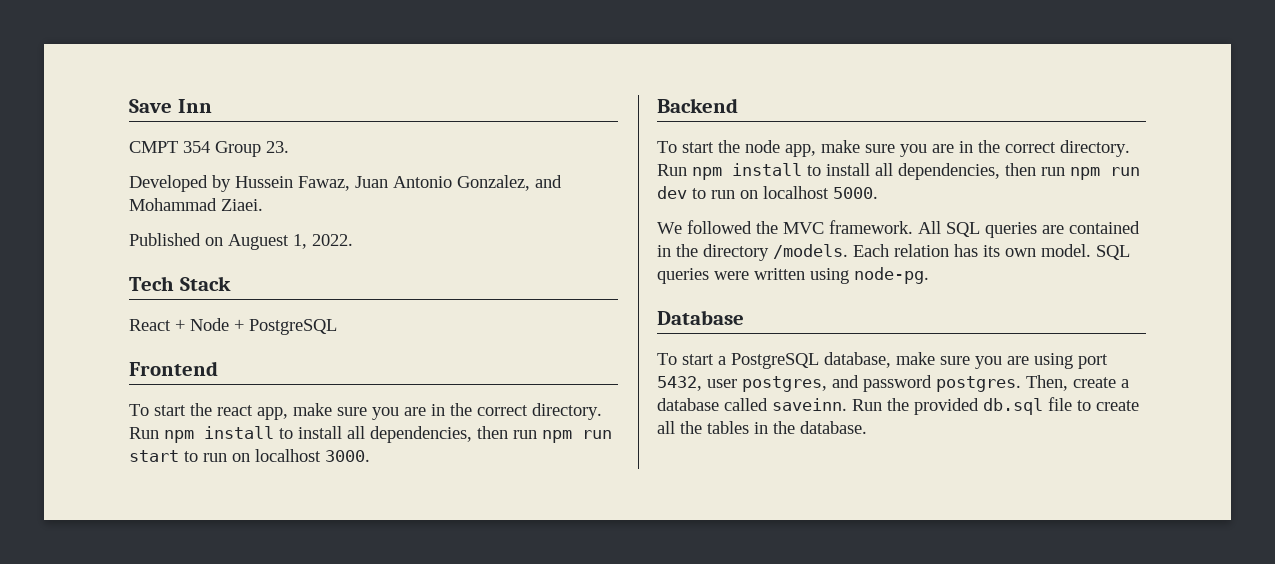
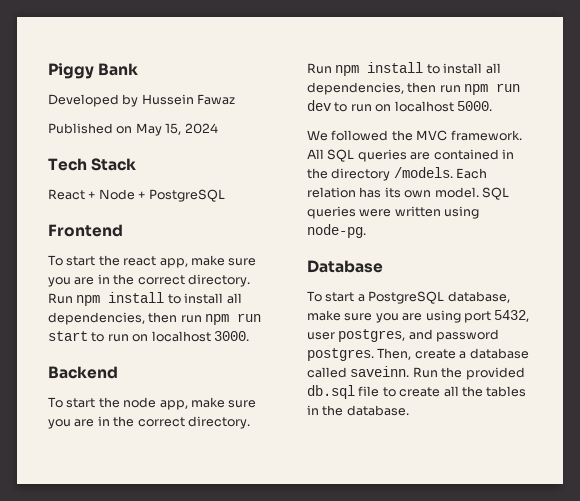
[129,99,212,113] [129,141,289,157] [129,175,562,192] [129,198,263,211] Save Inn // CMPT 354 Group 23. // Developed by Hussein Fawaz, Juan Antonio Gonzalez, and Mohammad Ziaei. -> [48,63,139,79] [48,94,236,107] Piggy Bank // Developed by Hussein Fawaz
[228,234,353,250] Auguest 1, 2022. -> [135,123,218,136] May 15, 2024

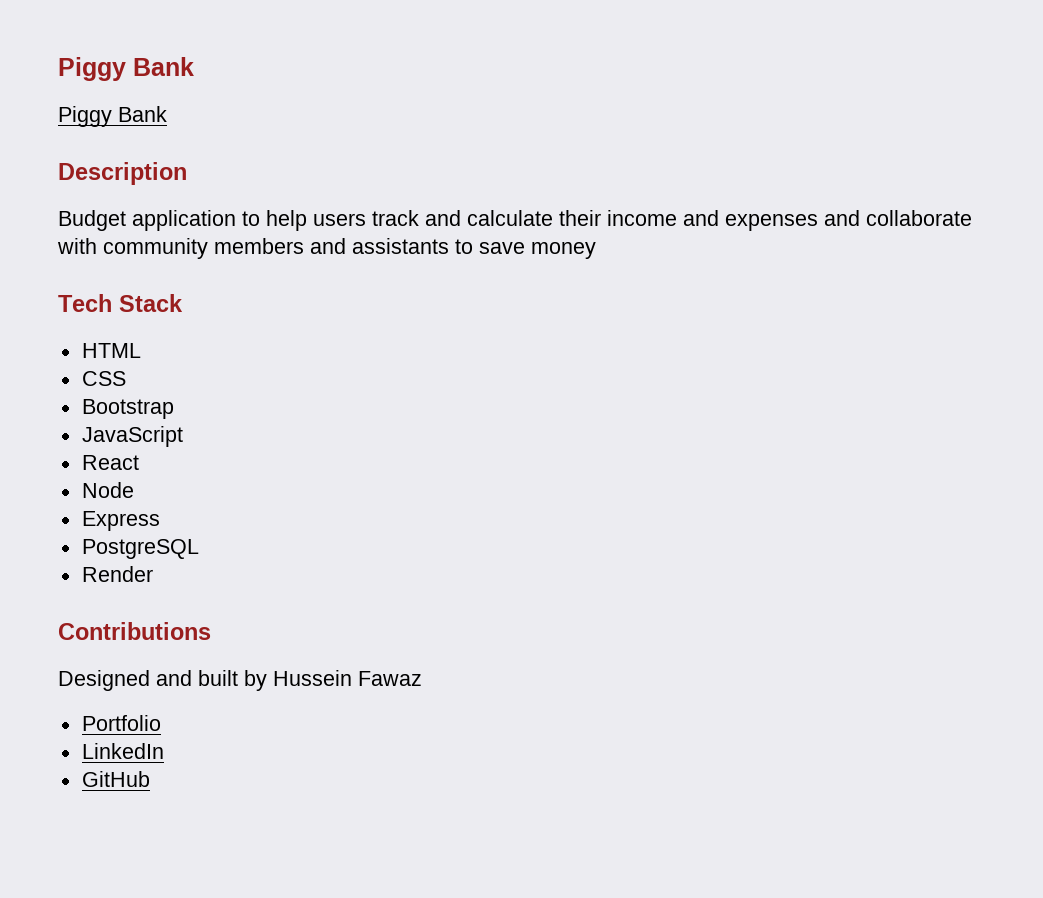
[48,63,139,79] [48,94,236,107] [48,123,218,136] [48,158,137,171] [48,189,225,202] [48,224,123,237] [48,255,257,268] [48,274,250,287] [48,292,242,306] [48,312,262,325] [48,331,249,342] [48,366,118,379] [48,397,257,410] [48,416,250,429] [307,62,501,76] [307,82,521,95] [307,100,492,112] [307,130,522,141] [307,149,514,162] [307,167,488,181] [307,187,509,200] [307,206,480,219] [307,224,366,238] [307,260,383,273] [307,291,510,304] [307,310,530,323] [307,329,500,342] [307,348,529,361] [307,366,525,380] [307,385,527,399] [307,405,409,416] Piggy Bank // Developed by Hussein Fawaz // Published on May 15, 2024 // Tech Stack // React + Node + PostgreSQL // Frontend // To start the react app, make sure you are in the correct directory. Run npm install to install all dependencies, then run npm run start to run on localhost 3000. // Backend // To start the node app, make sure you are in the correct directory. Run npm install to install all dependencies, then run npm run dev to run on localhost 5000. // We followed the MVC framework. All SQL queries are contained in the directory /models. Each relation has its own model. SQL queries were written using node-pg. // Database // To start a PostgreSQL database, make sure you are using port 5432, user postgres, and password postgres. Then, create a database called saveinn. Run the provided db.sql file to create all the tables in the database. -> [58,57,194,81] [58,106,167,127] [58,162,187,185] [58,210,972,231] [57,238,596,259] [58,294,183,312] [81,343,141,358] [81,371,126,386] [81,399,174,419] [81,426,183,447] [81,455,139,470] [81,482,134,498] [81,511,160,531] [81,539,199,559] [81,566,153,582] [58,622,211,640] [58,670,422,691] [81,715,161,731] [81,743,164,759] [81,771,150,787] Piggy Bank // Piggy Bank // Description // Budget application to help users track and calculate their income and expenses and collaborate with community members and assistants to save money // Tech Stack // HTML // CSS // Bootstrap // JavaScript // React // Node // Express // PostgreSQL // Render // Contributions // Designed and built by Hussein Fawaz // Portfolio // LinkedIn // GitHub

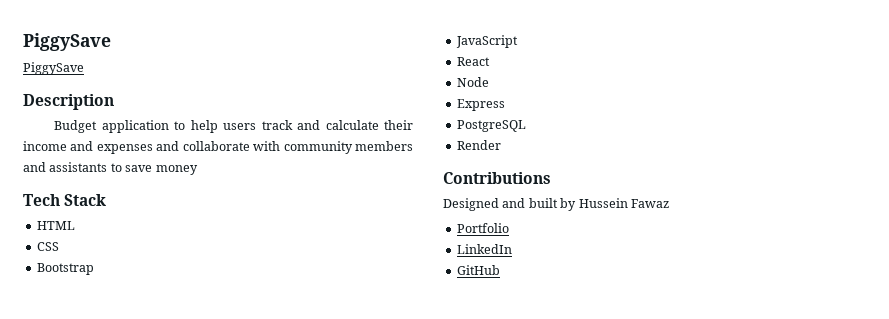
[58,57,194,81] [58,106,167,127] Piggy Bank // Piggy Bank -> [23,33,111,51] [23,62,84,75] PiggySave // PiggySave

